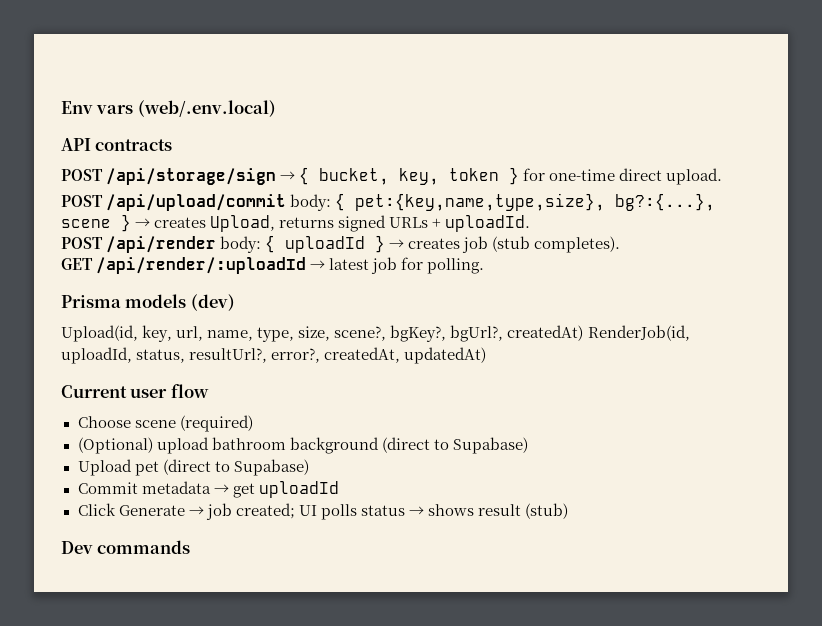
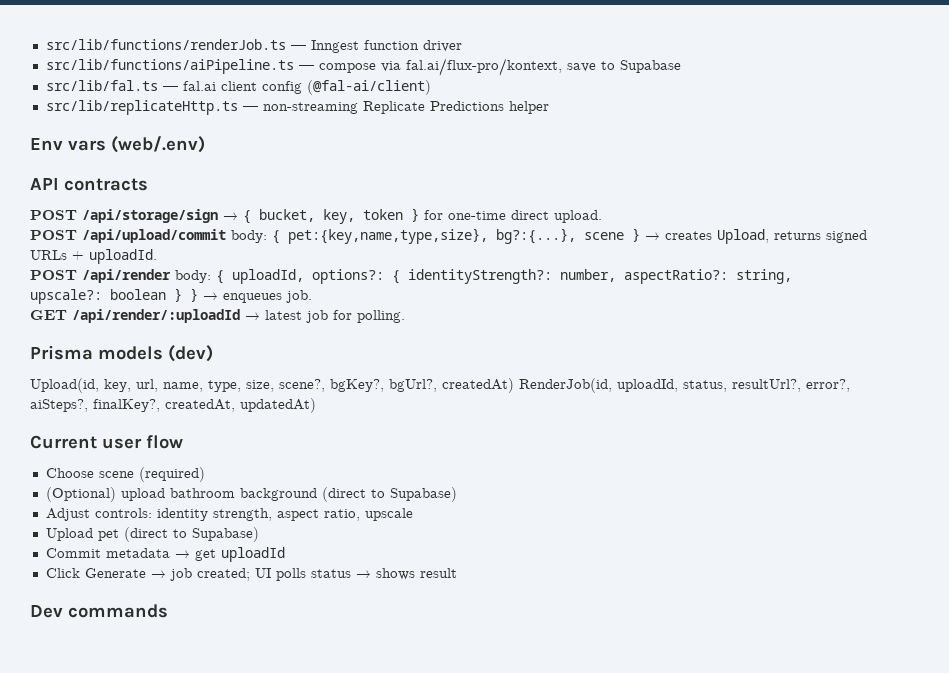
(61, 107) none -> [45,39,462,53] [45,58,681,76] [45,80,431,95] [45,100,549,115] src/lib/functions/renderJob.ts — Inngest function driver // src/lib/functions/aiPipeline.ts — compose via fal.ai/flux-pro/kontext, save to Supabase // src/lib/fal.ts — fal.ai client config (@fal-ai/client) // src/lib/replicateHttp.ts — non-streaming Replicate Predictions helper //
[137,100,276,117] (web/.env.local) -> [111,136,205,153] (web/.env)
[285,235,621,253] uploadId } → creates job (stub completes). -> [232,269,792,284] [30,288,312,304] uploadId, options?: { identityStrength?: number, aspectRatio?: string, upscale?: boolean } } → enqueues job.
(321, 355) none -> [30,399,160,412] aiSteps?, finalKey?,
(528, 445) none -> [45,508,413,521] // Adjust controls: identity strength, aspect ratio, upscale
[525,503,569,519] (stub) -> (457, 573) none

